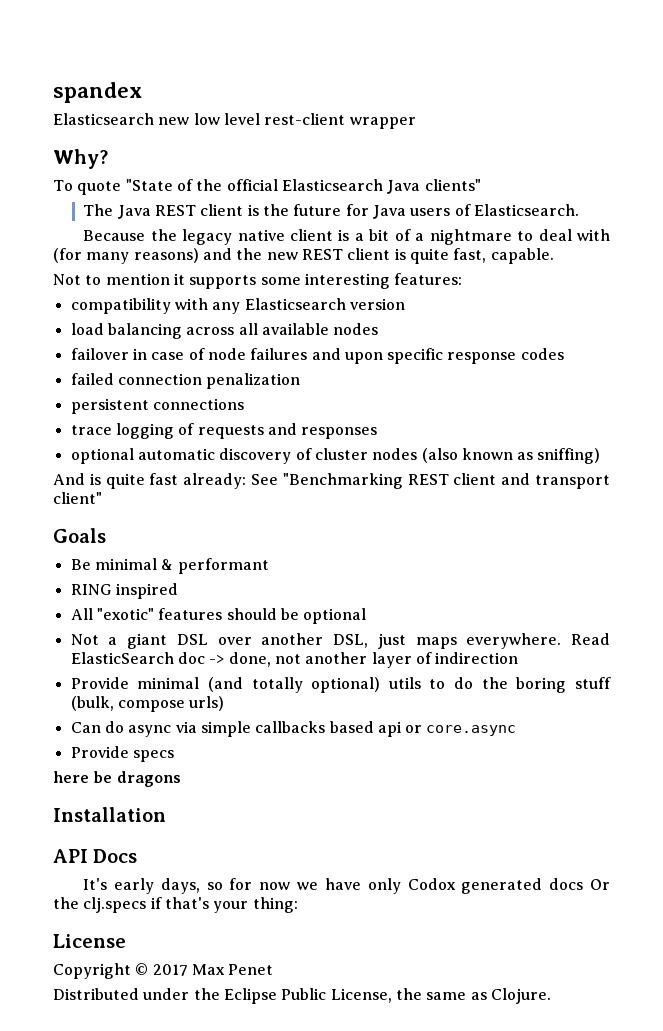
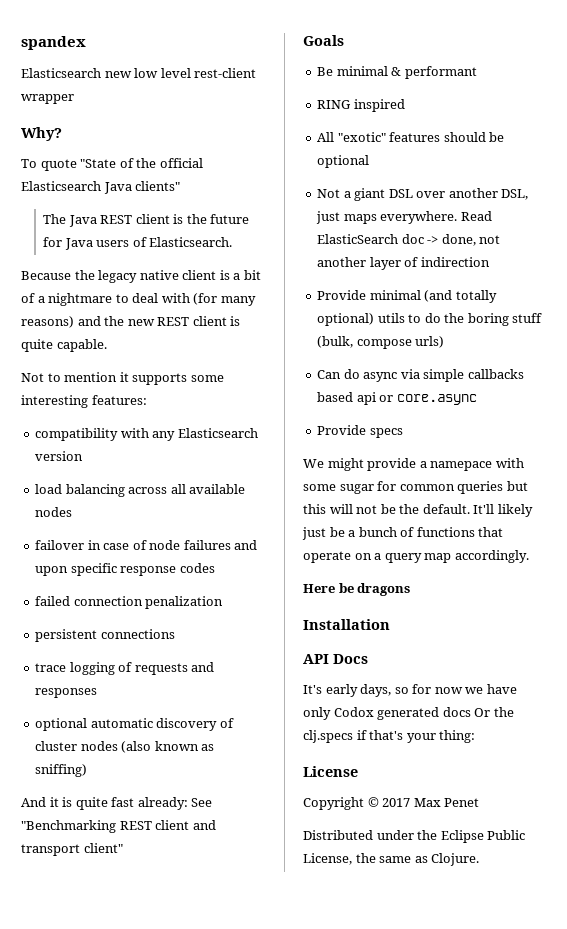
[453,248,487,263] fast, -> (53, 345) none
(85, 479) none -> [49,797,59,807] it
[53,771,89,783] here -> [303,458,524,471] [303,481,528,494] [303,504,533,517] [302,527,504,540] [303,550,529,563] [303,584,335,593] We might provide a namepace with some sugar for common queries but this will not be the default. It'll likely just be a bunch of functions that operate on a query map accordingly. // Here

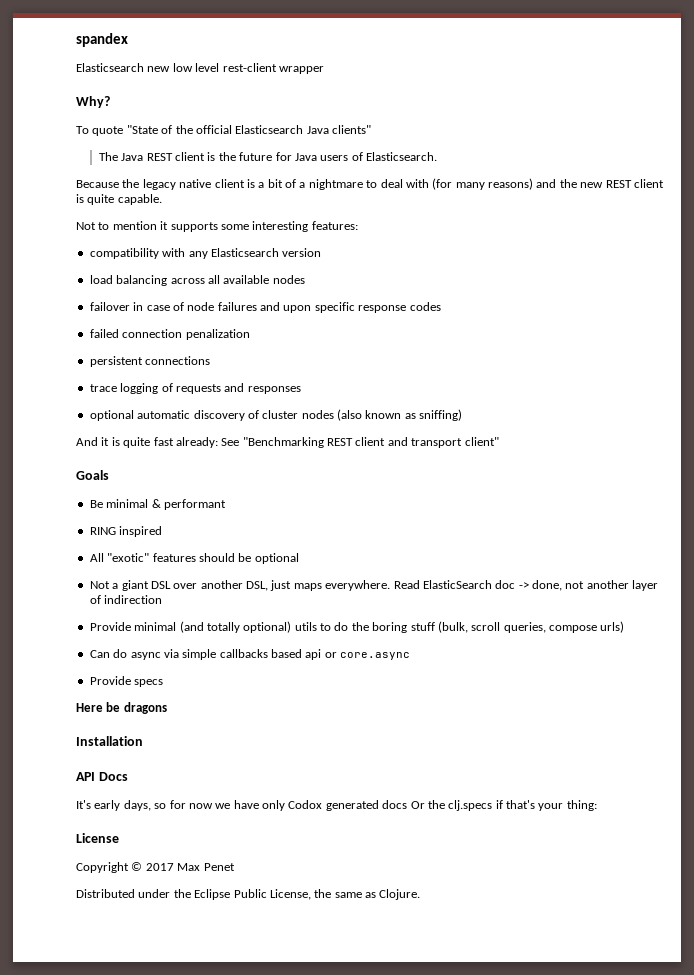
(354, 342) none -> [471,622,546,633] scroll queries,
[303,458,524,471] [303,481,528,494] [303,504,533,517] [302,527,504,540] [303,550,529,563] // We might provide a namepace with some sugar for common queries but this will not be the default. It'll likely just be a bunch of functions that operate on a query map accordingly. -> (164, 683) none

